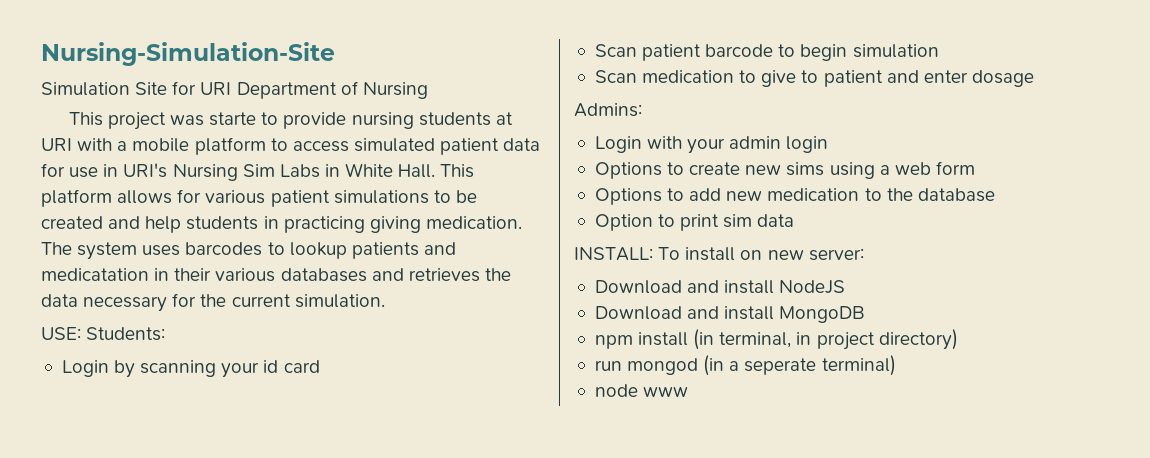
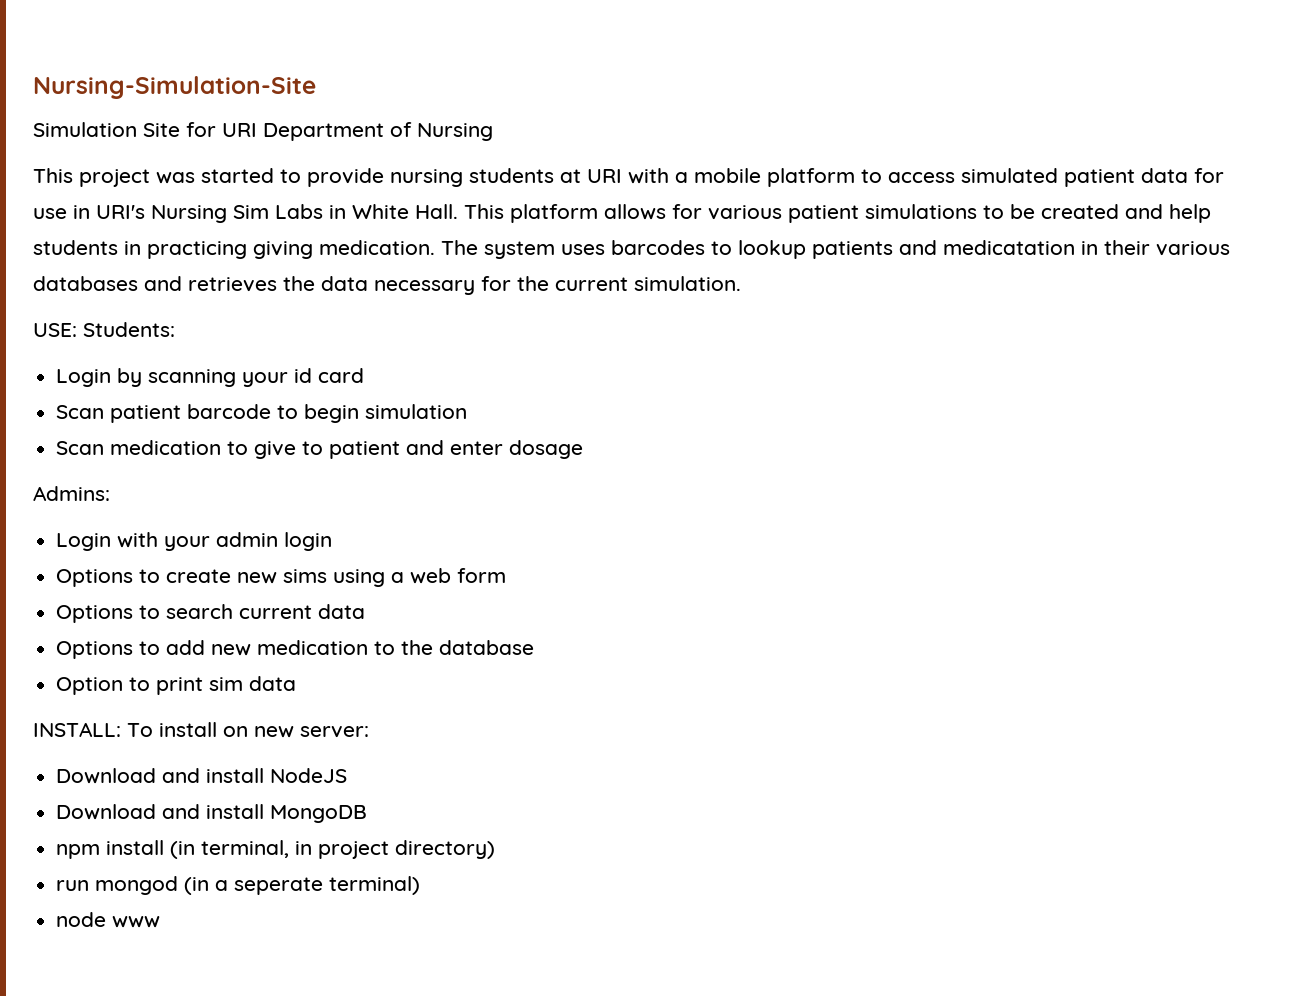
[209,112,257,126] starte -> [201,168,274,183] started
(975, 168) none -> [56,604,366,623] // Options to search current data

